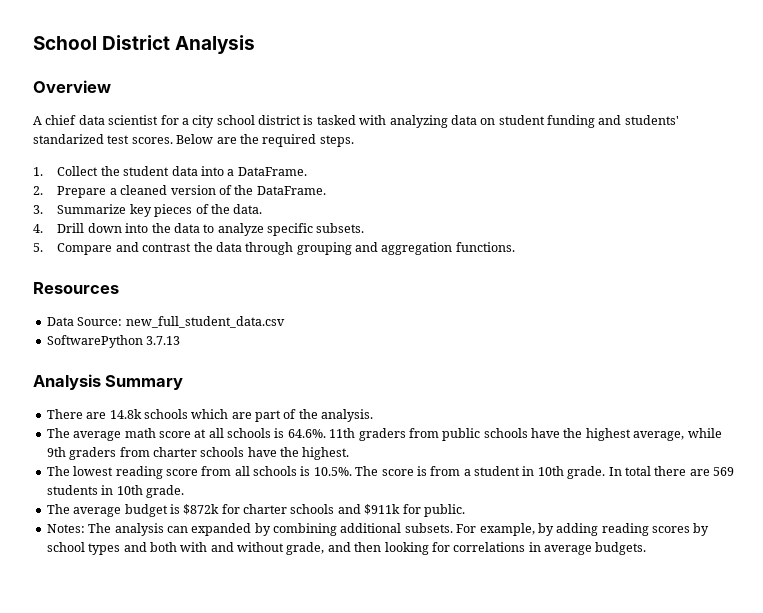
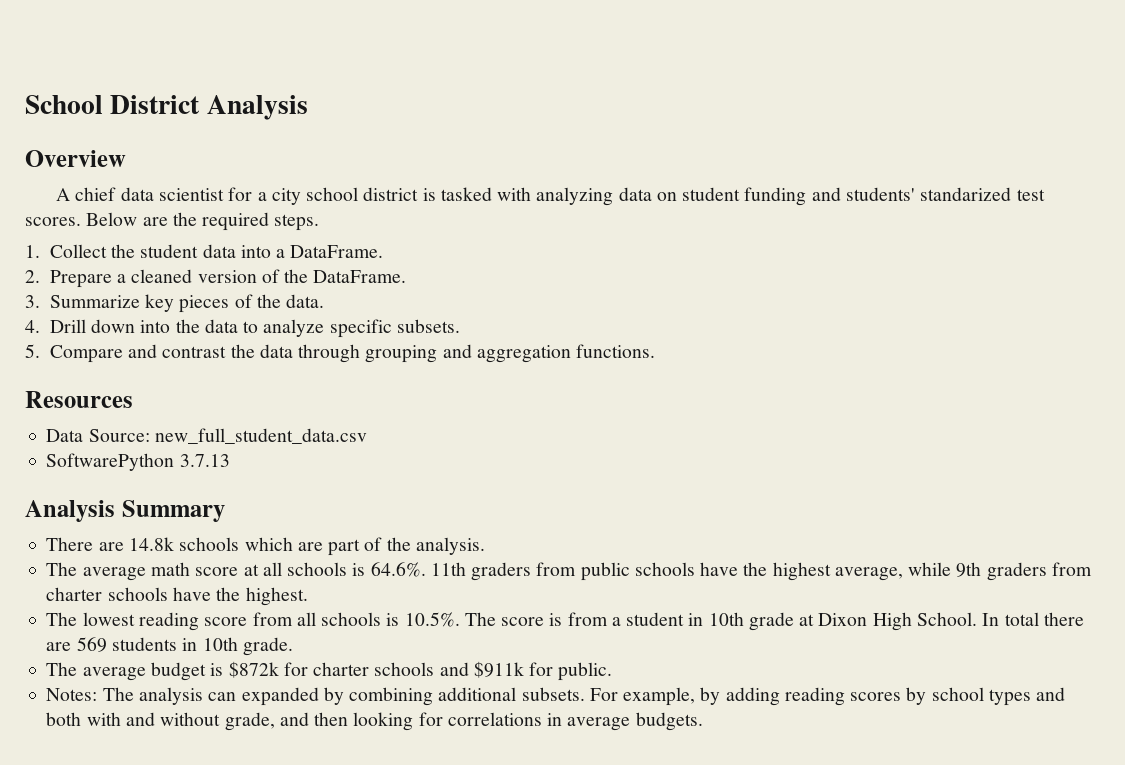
[567,466,606,479] grade. -> [748,612,978,631] grade at Dixon High School.

